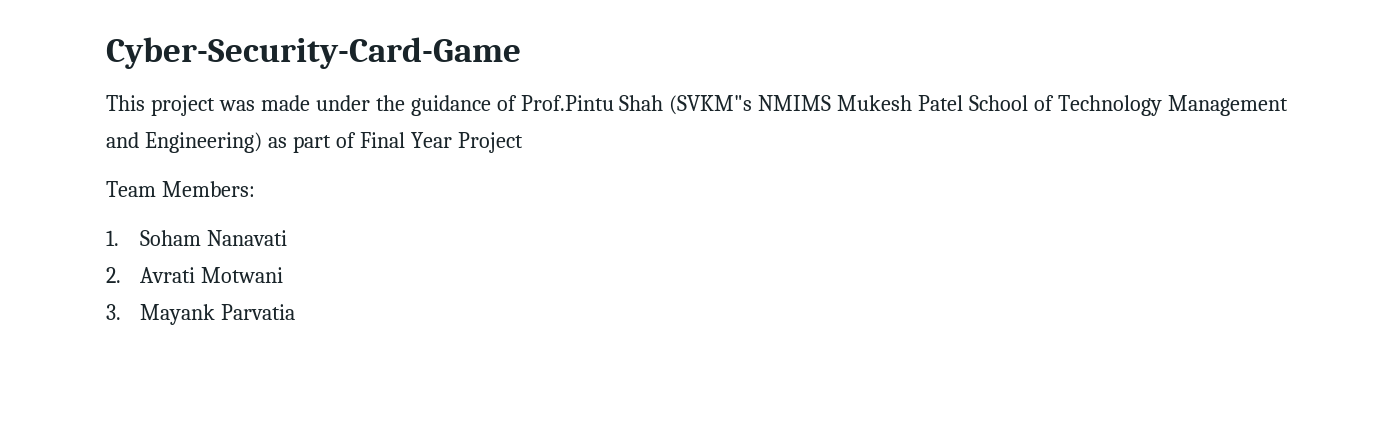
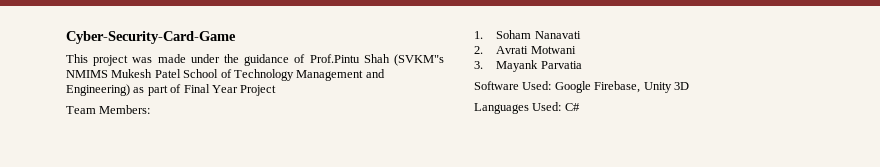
(296, 312) none -> [474,81,689,93] [474,102,580,114] // Software Used: Google Firebase, Unity 3D // Languages Used: C#

